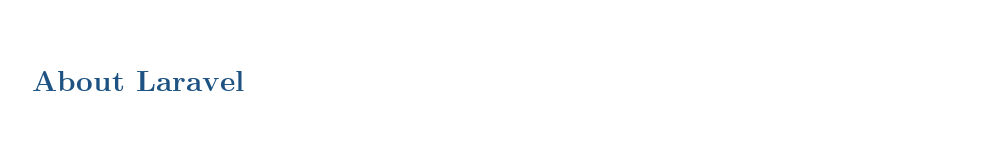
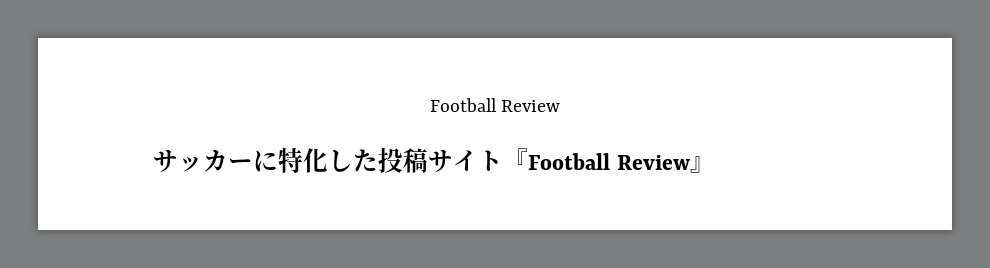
[32,71,244,91] About Laravel -> [429,98,561,112] [153,148,715,173] Football Review // サッカーに特化した投稿サイト『Football Review』

